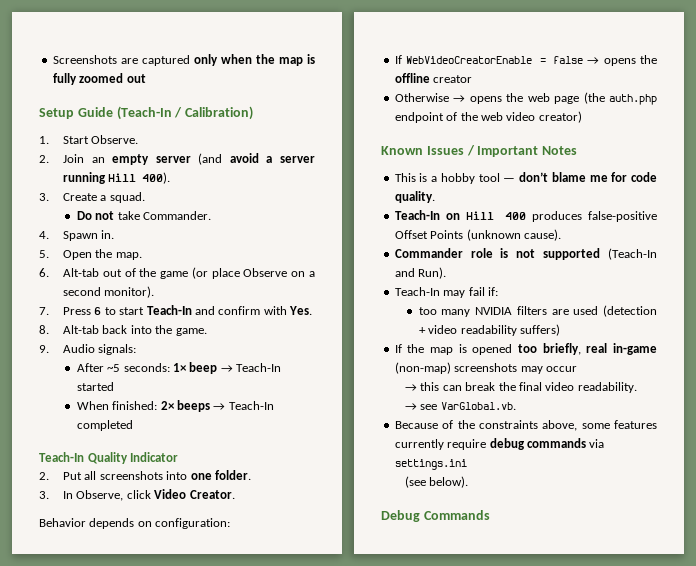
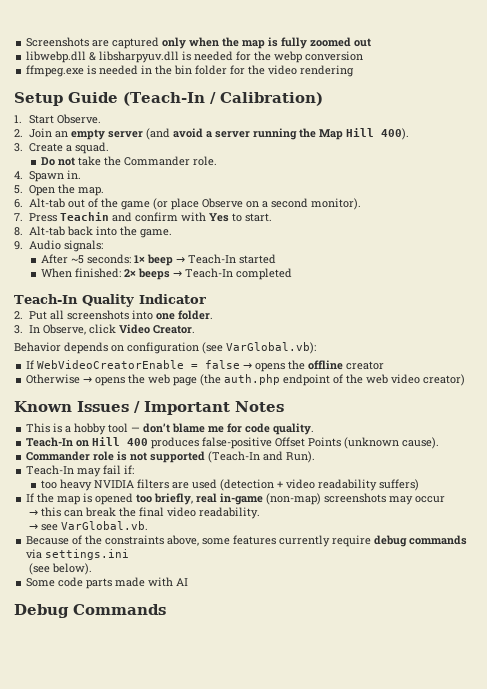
(146, 78) none -> [26,51,364,63] [26,65,355,77] // libwebp.dll & libsharpyuv.dll is needed for the webp conversion // ffmpeg.exe is needed in the bin folder for the video rendering
(106, 178) none -> [299,128,344,140] the Map
[142,211,211,220] Commander. -> [104,156,218,166] the Commander role.
[94,305,312,315] 6 to start Teach-In and confirm with Yes. -> [60,212,273,222] Teachin and confirm with Yes to start.
[155,518,231,529] configuration: -> [127,342,316,354] configuration (see VarGlobal.vb):
[441,309,471,317] many -> [60,479,93,491] heavy
(469, 482) none -> [26,577,189,589] // Some code parts made with AI

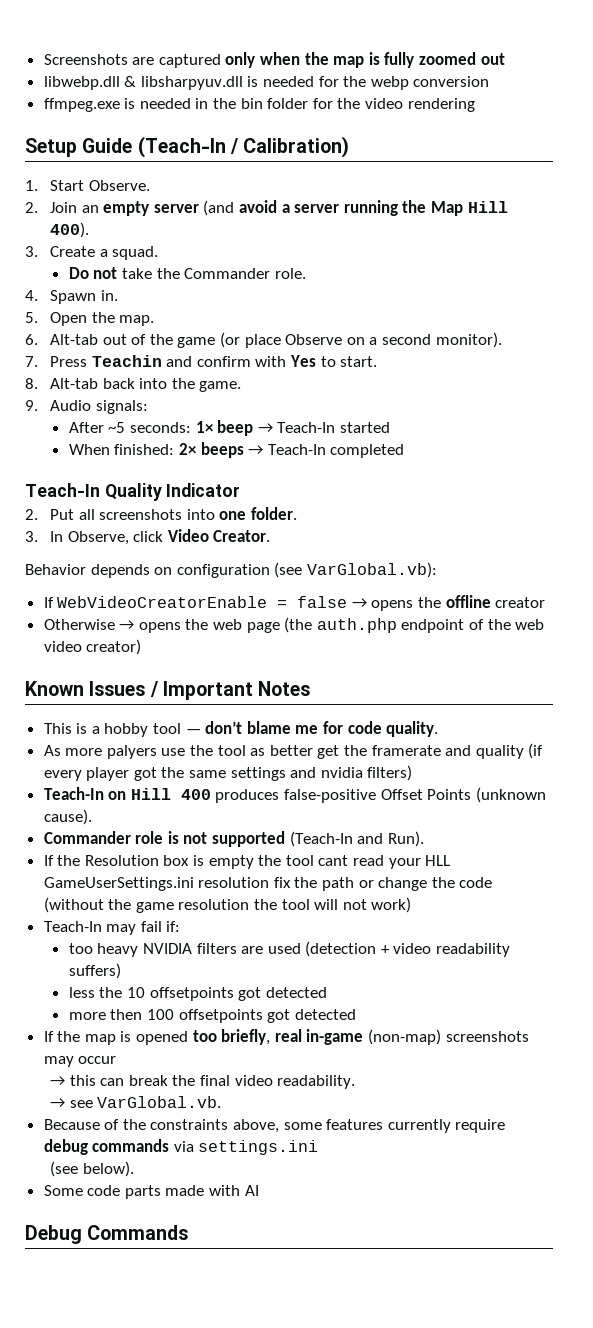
(315, 429) none -> [43,743,544,759] [43,765,413,781] // As more palyers use the tool as better get the framerate and quality (if every player got the same settings and nvidia filters)
(316, 457) none -> [43,855,451,869] [43,877,493,891] [43,897,412,913] // If the Resolution box is empty the tool cant read your HLL GameUserSettings.ini resolution fix the path or change the code (without the game resolution the tool will not work)
(420, 485) none -> [68,987,327,1001] [68,1009,356,1023] // less the 10 offsetpoints got detected // more then 100 offsetpoints got detected

